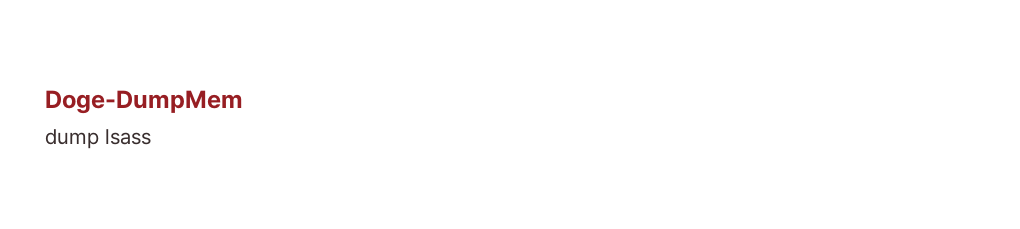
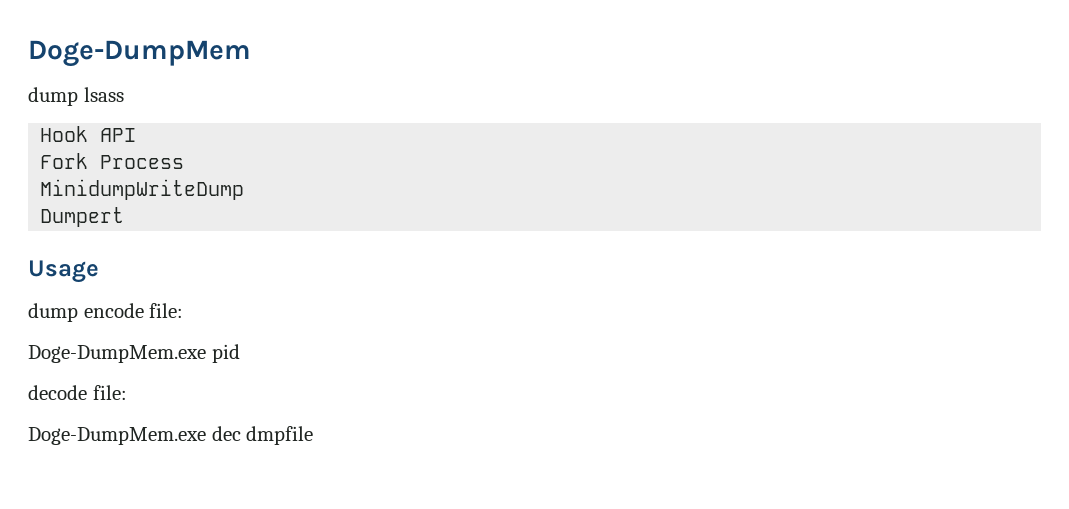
(151, 137) none -> [40,126,137,142] [40,153,185,169] [40,179,245,200] [40,207,125,227] [28,260,99,283] [28,303,184,322] [28,344,240,363] [28,385,127,400] [28,426,314,445] // Hook API // Fork Process // MinidumpWriteDump // Dumpert // Usage // dump encode file: // Doge-DumpMem.exe pid // decode file: // Doge-DumpMem.exe dec dmpfile

